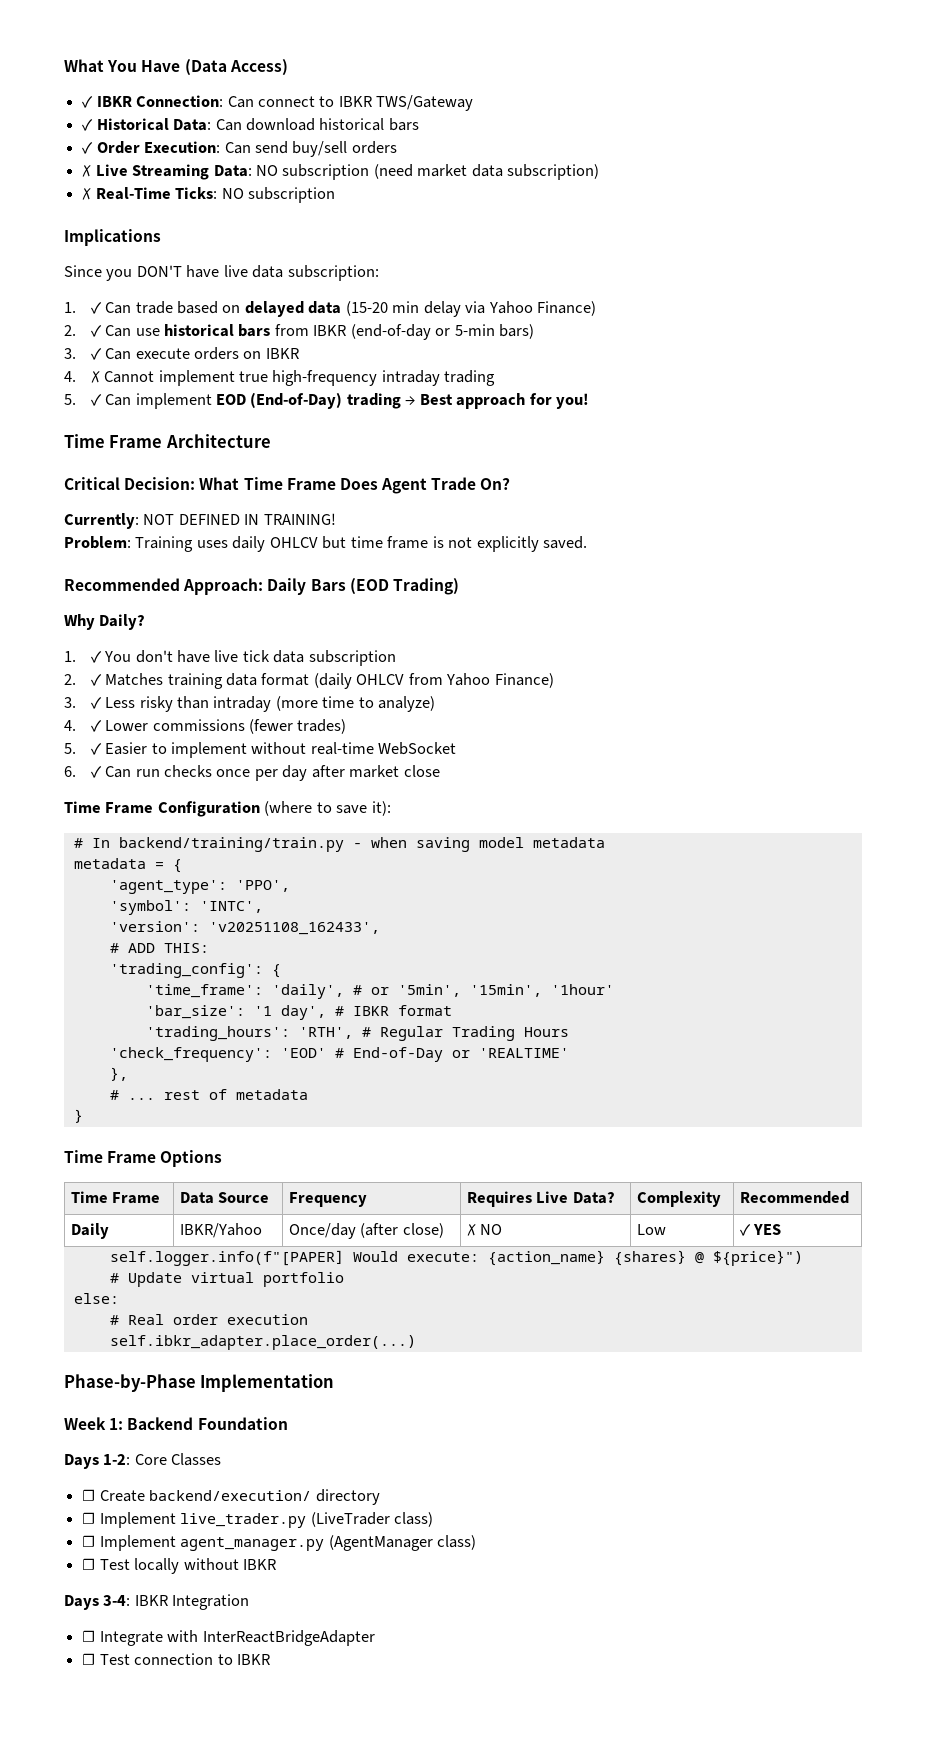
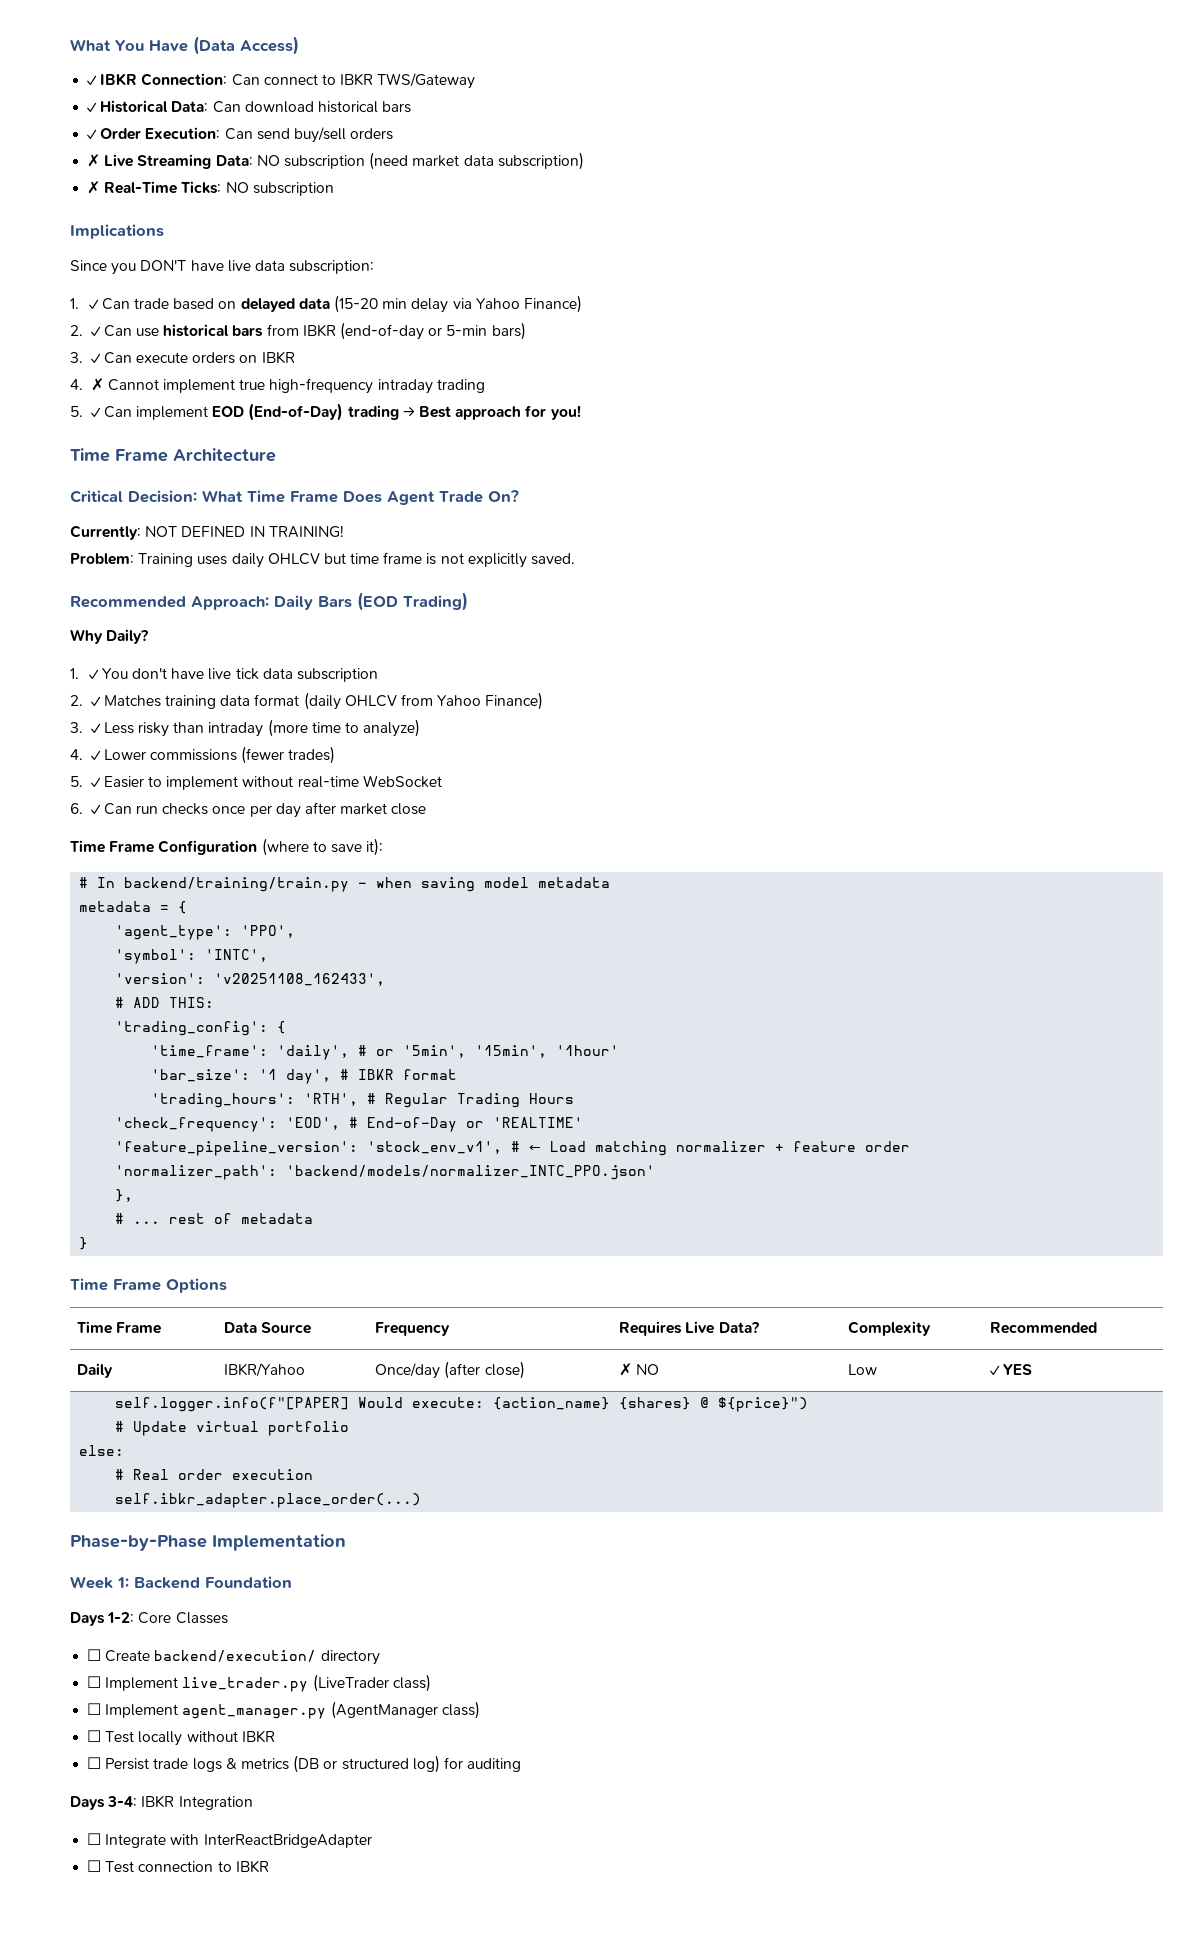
[280,1048,326,1058] 'EOD' -> [286,1117,341,1130] 'EOD',
(569, 1053) none -> [115,1141,911,1156] [115,1165,656,1180] // 'feature_pipeline_version': 'stock_env_v1', # ← Load matching normalizer + feature order // 'normalizer_path': 'backend/models/normalizer_INTC_PPO.json'
(276, 1564) none -> [87,1755,522,1773] // ☐ Persist trade logs & metrics (DB or structured log) for auditing

